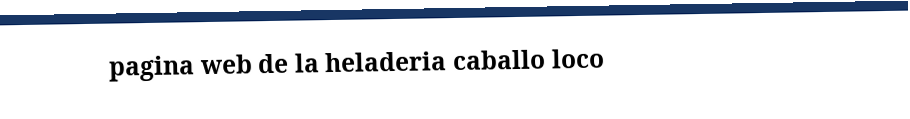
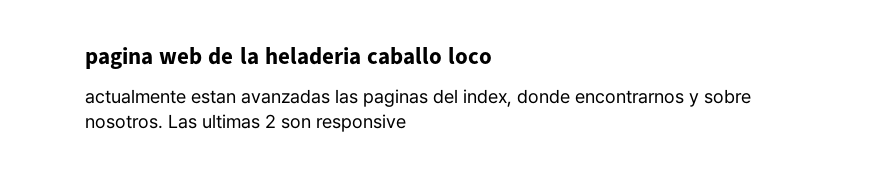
(605, 58) none -> [85,89,751,107] [85,114,406,132] // actualmente estan avanzadas las paginas del index, donde encontrarnos y sobre nosotros. Las ultimas 2 son responsive

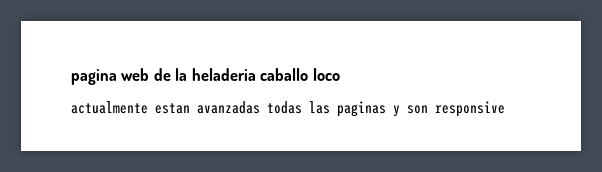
(330, 96) none -> [267,101,302,114] todas
[433,89,751,107] [85,114,276,129] del index, donde encontrarnos y sobre nosotros. Las ultimas 2 -> [393,105,400,117] y

